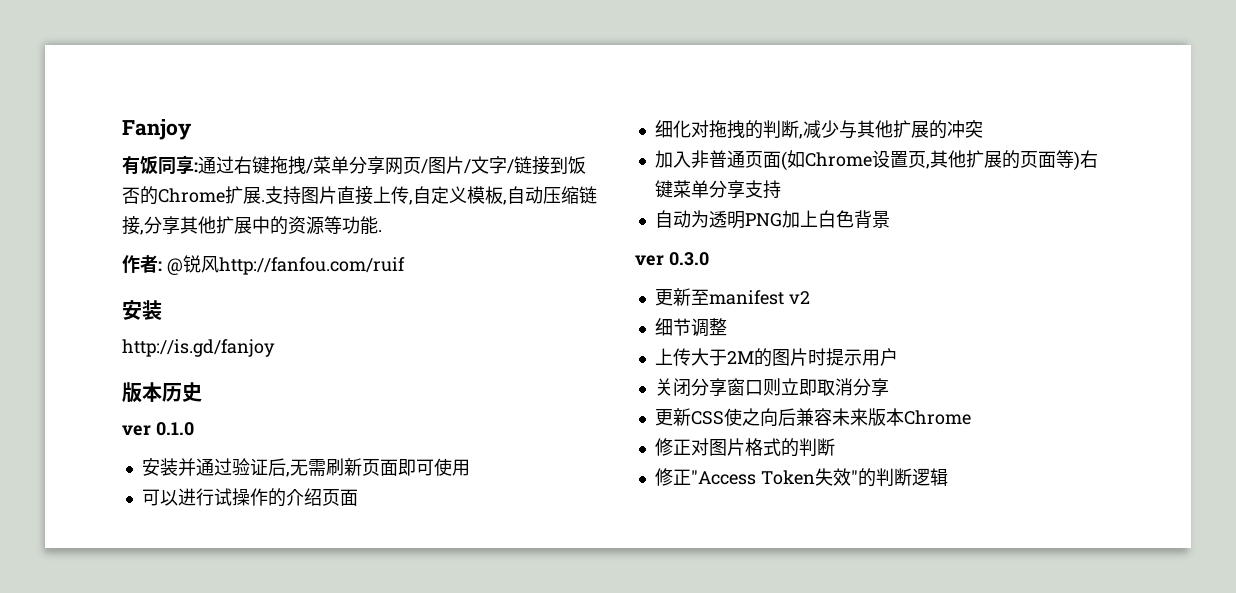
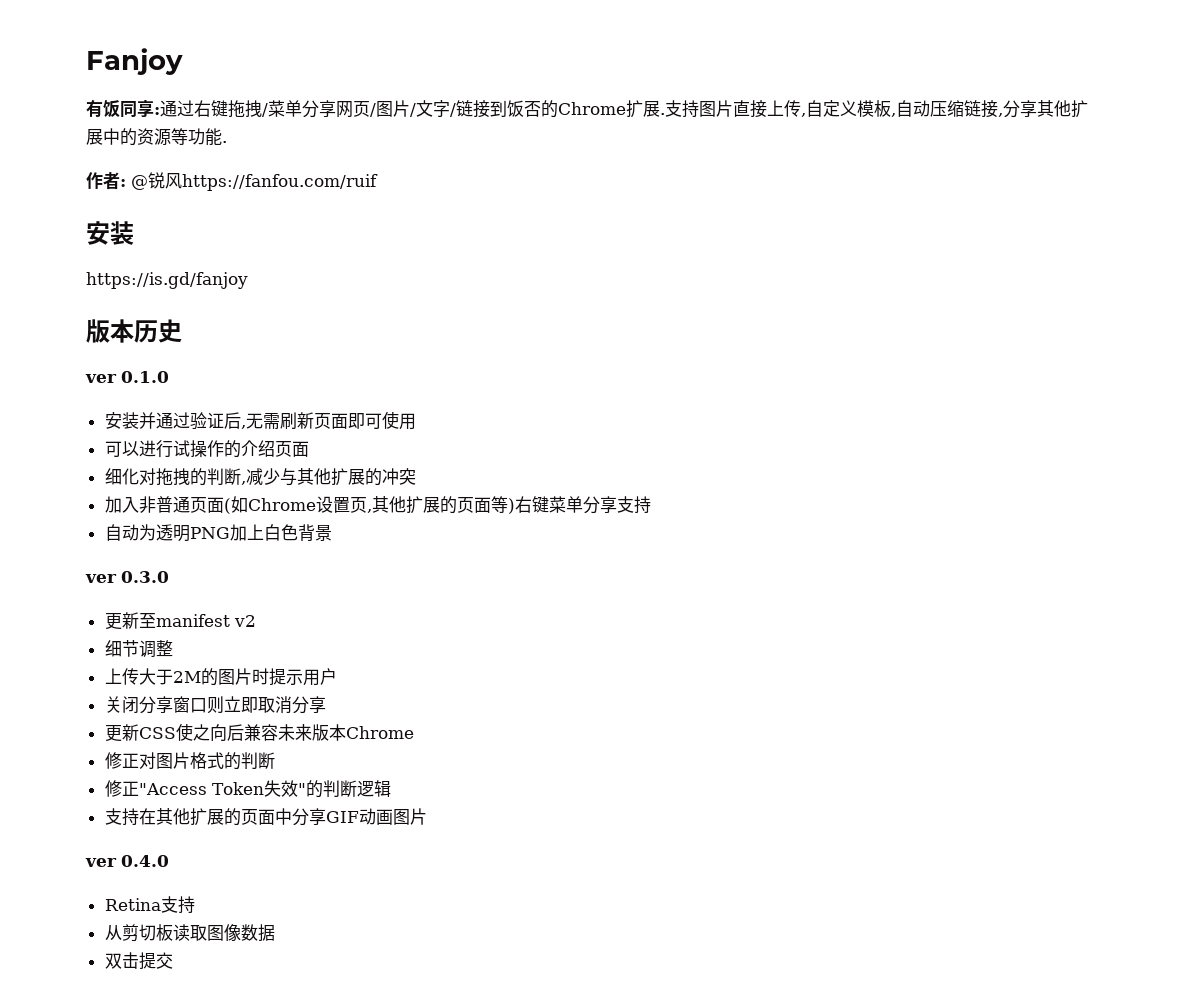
[218,257,405,275] http://fanfou.com/ruif -> [182,174,378,191] https://fanfou.com/ruif
[122,339,275,357] http://is.gd/fanjoy -> [86,272,248,289] https://is.gd/fanjoy
(948, 477) none -> [104,808,427,826] [85,855,169,867] [104,896,195,914] [104,924,275,942] [104,952,173,970] // 支持在其他扩展的页面中分享GIF动画图片 // ver 0.4.0 // Retina支持 // 从剪切板读取图像数据 // 双击提交

